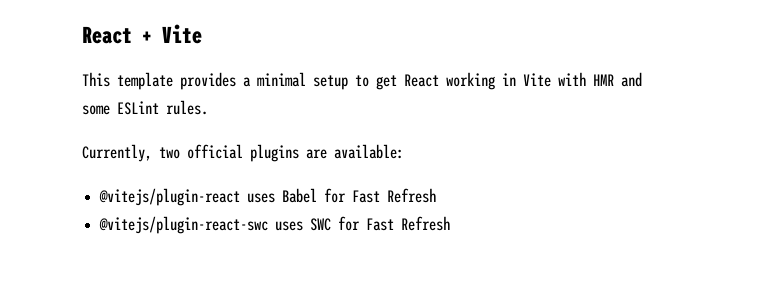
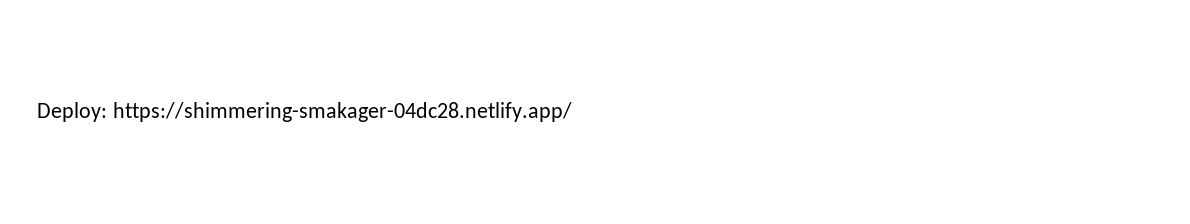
[82,24,202,44] [82,72,642,90] [82,100,208,115] [82,144,404,162] [99,188,437,206] [99,216,451,234] React + Vite // This template provides a minimal setup to get React working in Vite with HMR and some ESLint rules. // Currently, two official plugins are available: // @vitejs/plugin-react uses Babel for Fast Refresh // @vitejs/plugin-react-swc uses SWC for Fast Refresh -> [37,102,572,122] Deploy: https://shimmering-smakager-04dc28.netlify.app/

